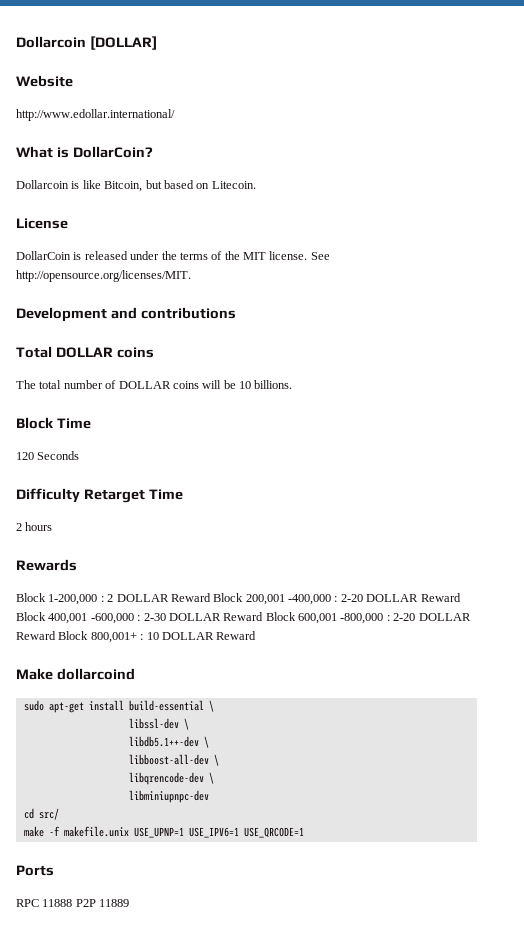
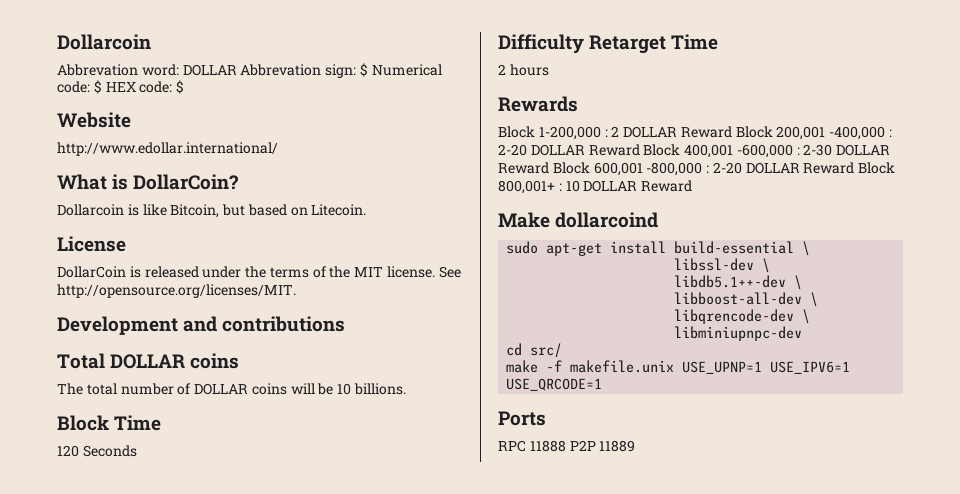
[16,36,157,50] Dollarcoin [DOLLAR] -> [57,34,151,50] [57,63,442,78] [57,80,185,94] Dollarcoin // Abbrevation word: DOLLAR Abbrevation sign: $ Numerical code: $ HEX code: $

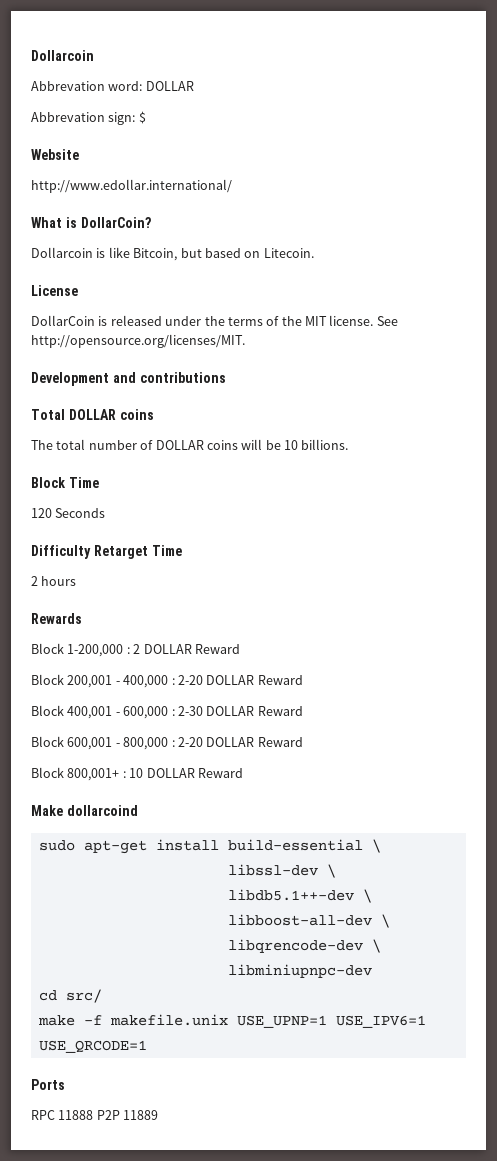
(237, 70) none -> (194, 86) //
[371,64,442,76] [57,80,185,94] Numerical code: $ HEX code: $ -> (146, 117) none
(732, 132) none -> (240, 649) //
[829,126,893,140] [498,144,640,156] -400,000 : 2-20 DOLLAR Reward -> [115,675,303,688] - 400,000 : 2-20 DOLLAR Reward //
[736,144,793,158] -600,000 -> [115,706,169,719] - 600,000
(549, 168) none -> (303, 711) //
[646,162,855,176] -800,000 : 2-20 DOLLAR Reward -> [115,737,303,750] - 800,000 : 2-20 DOLLAR Reward //

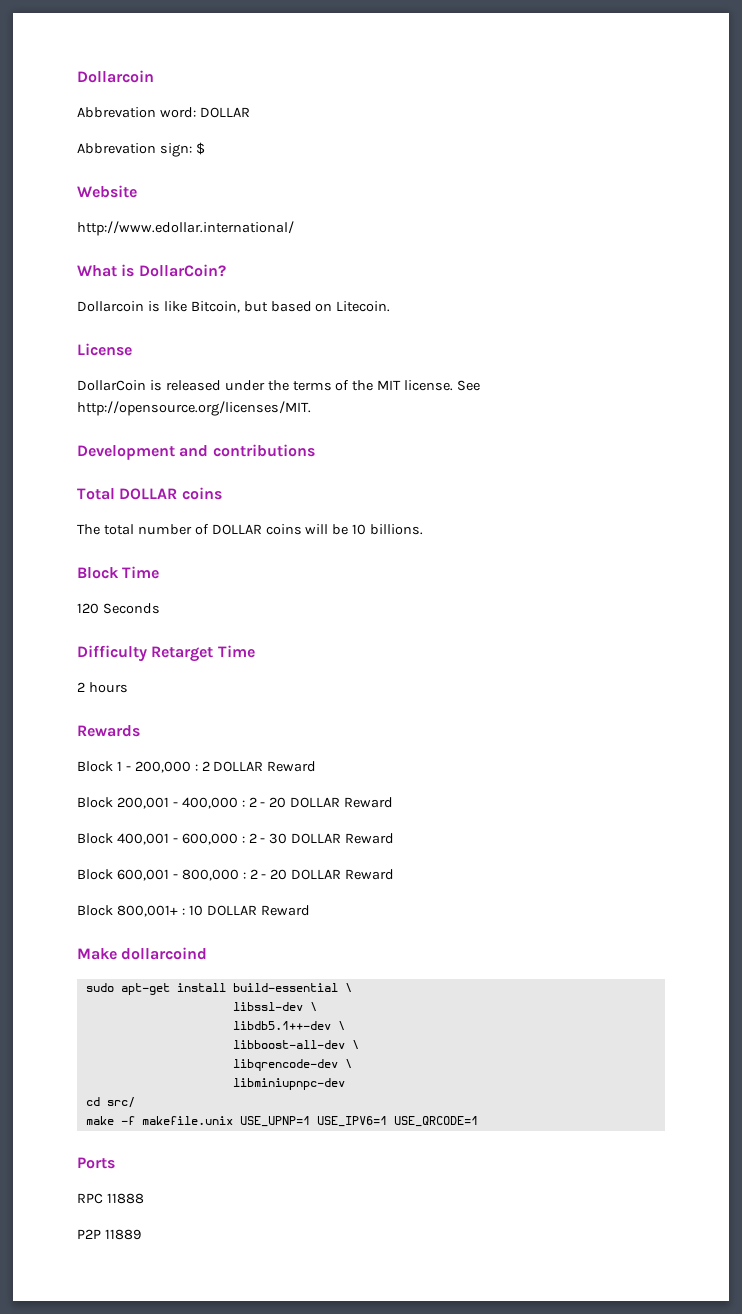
[67,644,124,657] 1-200,000 -> [116,761,191,773] 1 - 200,000
[177,675,203,685] 2-20 -> [248,797,287,808] 2 - 20
[177,706,203,716] 2-30 -> [248,833,288,844] 2 - 30
[177,737,203,747] 2-20 -> [249,869,288,880] 2 - 20
(94, 1115) none -> (144, 1198) //

